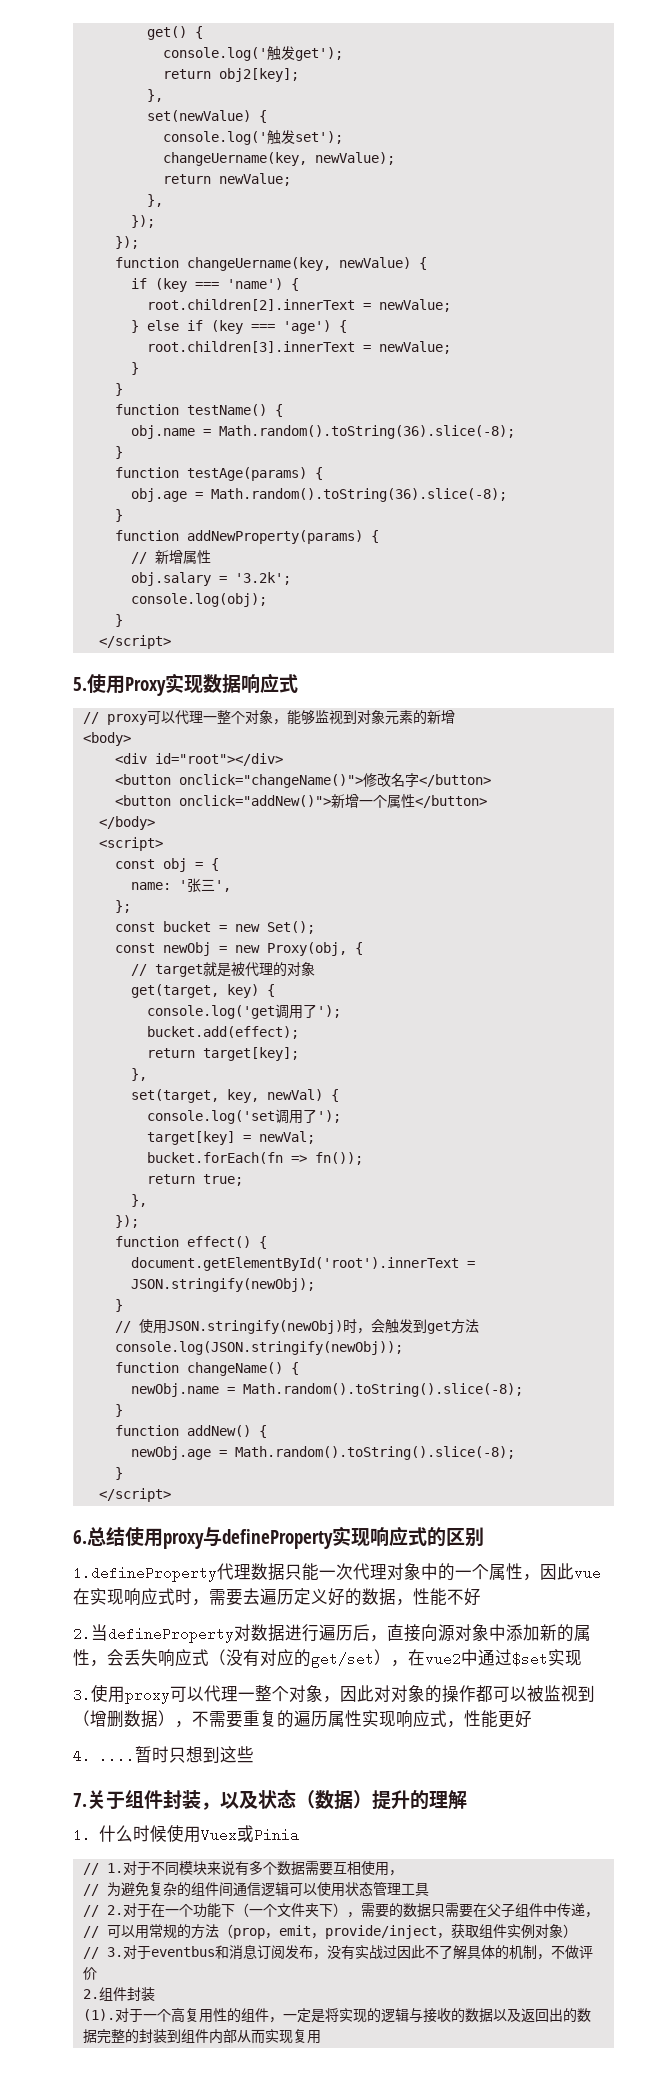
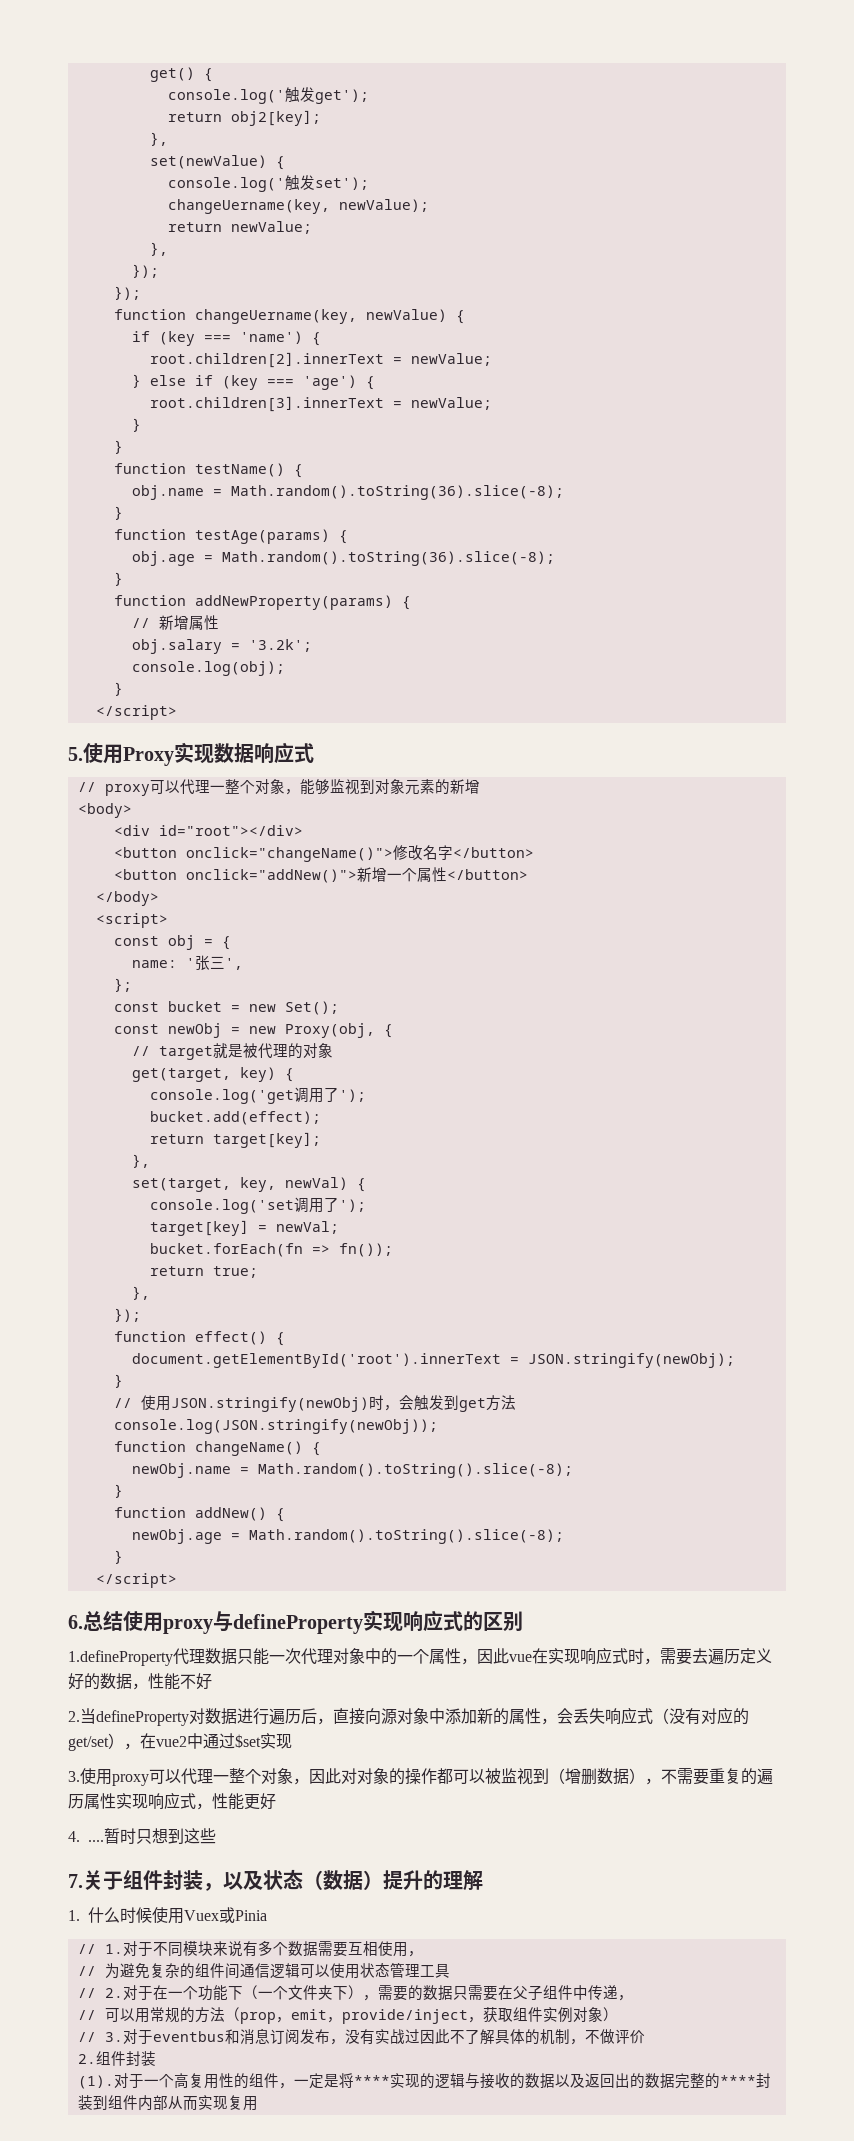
(339, 2015) none -> [353,2075,390,2086] ****
(139, 2036) none -> [719,2075,756,2086] ****

